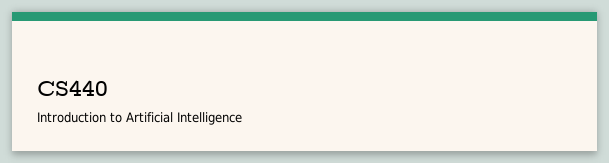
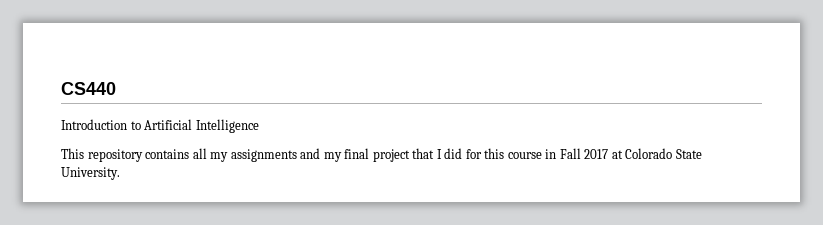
(242, 118) none -> [61,148,702,162] [61,167,120,180] // This repository contains all my assignments and my final project that I did for this course in Fall 2017 at Colorado State University.

